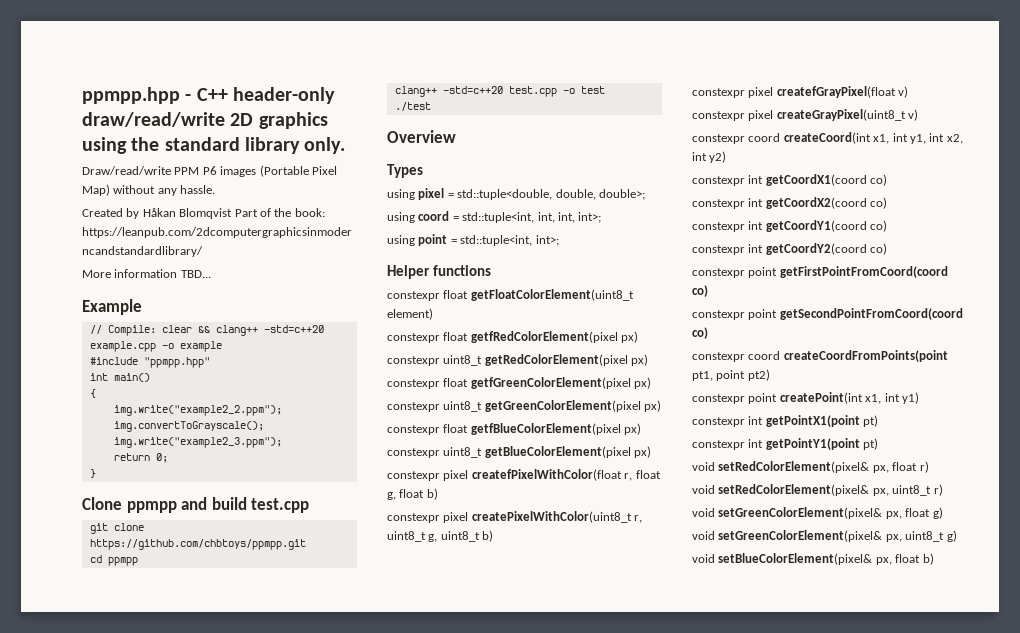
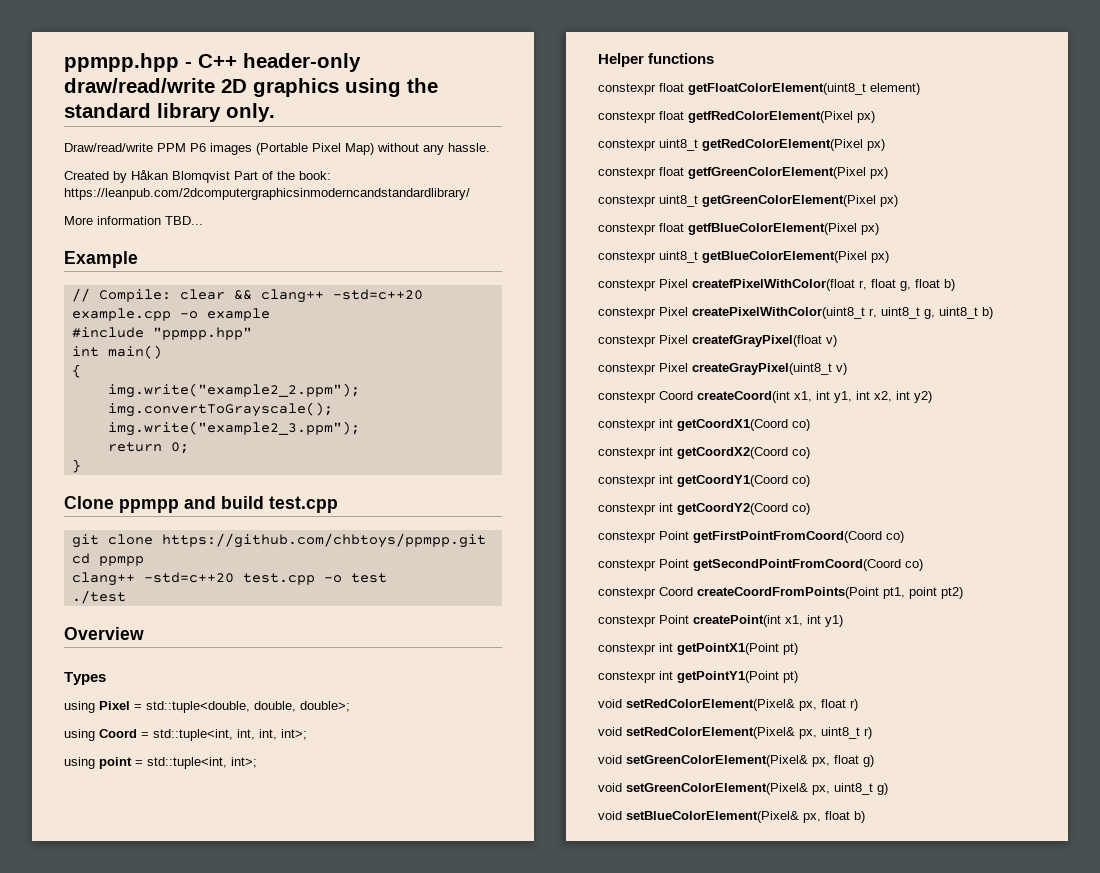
[418,188,445,200] pixel -> [99,701,130,710] Pixel
[418,211,450,221] coord -> [99,729,137,738] Coord
[470,331,639,343] [387,354,649,366] [387,377,652,389] [387,400,662,412] [387,423,642,435] [387,446,652,458] [387,470,469,481] getfRedColorElement(pixel px) // constexpr uint8_t getRedColorElement(pixel px) // constexpr float getfGreenColorElement(pixel px) // constexpr uint8_t getGreenColorElement(pixel px) // constexpr float getfBlueColorElement(pixel px) // constexpr uint8_t getBlueColorElement(pixel px) // constexpr pixel -> [688,111,875,123] [598,139,885,151] [598,167,888,179] [598,195,898,207] [598,223,879,235] [598,251,889,263] [598,279,688,291] getfRedColorElement(Pixel px) // constexpr uint8_t getRedColorElement(Pixel px) // constexpr float getfGreenColorElement(Pixel px) // constexpr uint8_t getGreenColorElement(Pixel px) // constexpr float getfBlueColorElement(Pixel px) // constexpr uint8_t getBlueColorElement(Pixel px) // constexpr Pixel
[443,512,469,523] pixel -> [659,307,688,316] Pixel
[748,87,774,98] pixel -> [659,335,688,344] Pixel
[748,110,774,121] pixel -> [659,363,688,372] Pixel
[748,133,781,142] coord -> [659,391,693,400] Coord
[765,174,888,186] [692,197,888,209] [692,220,888,232] [692,243,888,255] [692,266,948,278] [692,285,708,297] [692,308,963,320] [692,327,708,339] [692,350,948,362] getCoordX1(coord co) // constexpr int getCoordX2(coord co) // constexpr int getCoordY1(coord co) // constexpr int getCoordY2(coord co) // constexpr point getFirstPointFromCoord(coord co) // constexpr point getSecondPointFromCoord(coord co) // constexpr coord createCoordFromPoints(point -> [677,419,810,431] [598,447,810,459] [598,475,810,487] [598,503,810,515] [598,531,904,543] [598,559,923,571] [598,587,879,599] getCoordX1(Coord co) // constexpr int getCoordX2(Coord co) // constexpr int getCoordY1(Coord co) // constexpr int getCoordY2(Coord co) // constexpr Point getFirstPointFromCoord(Coord co) // constexpr Point getSecondPointFromCoord(Coord co) // constexpr Coord createCoordFromPoints(Point
[748,393,778,404] point -> [659,615,689,624] Point
[765,415,860,427] getPointX1(point -> [677,643,779,655] getPointX1(Point
[765,438,860,450] getPointY1(point -> [677,671,779,683] getPointY1(Point
[718,461,870,473] setRedColorElement(pixel& -> [626,699,795,711] setRedColorElement(Pixel&
[718,484,870,496] setRedColorElement(pixel& -> [626,727,795,739] setRedColorElement(Pixel&
[718,507,883,519] setGreenColorElement(pixel& -> [626,755,808,767] setGreenColorElement(Pixel&
[718,530,883,542] setGreenColorElement(pixel& -> [626,783,808,795] setGreenColorElement(Pixel&
[718,553,873,565] setBlueColorElement(pixel& -> [626,811,799,823] setBlueColorElement(Pixel&

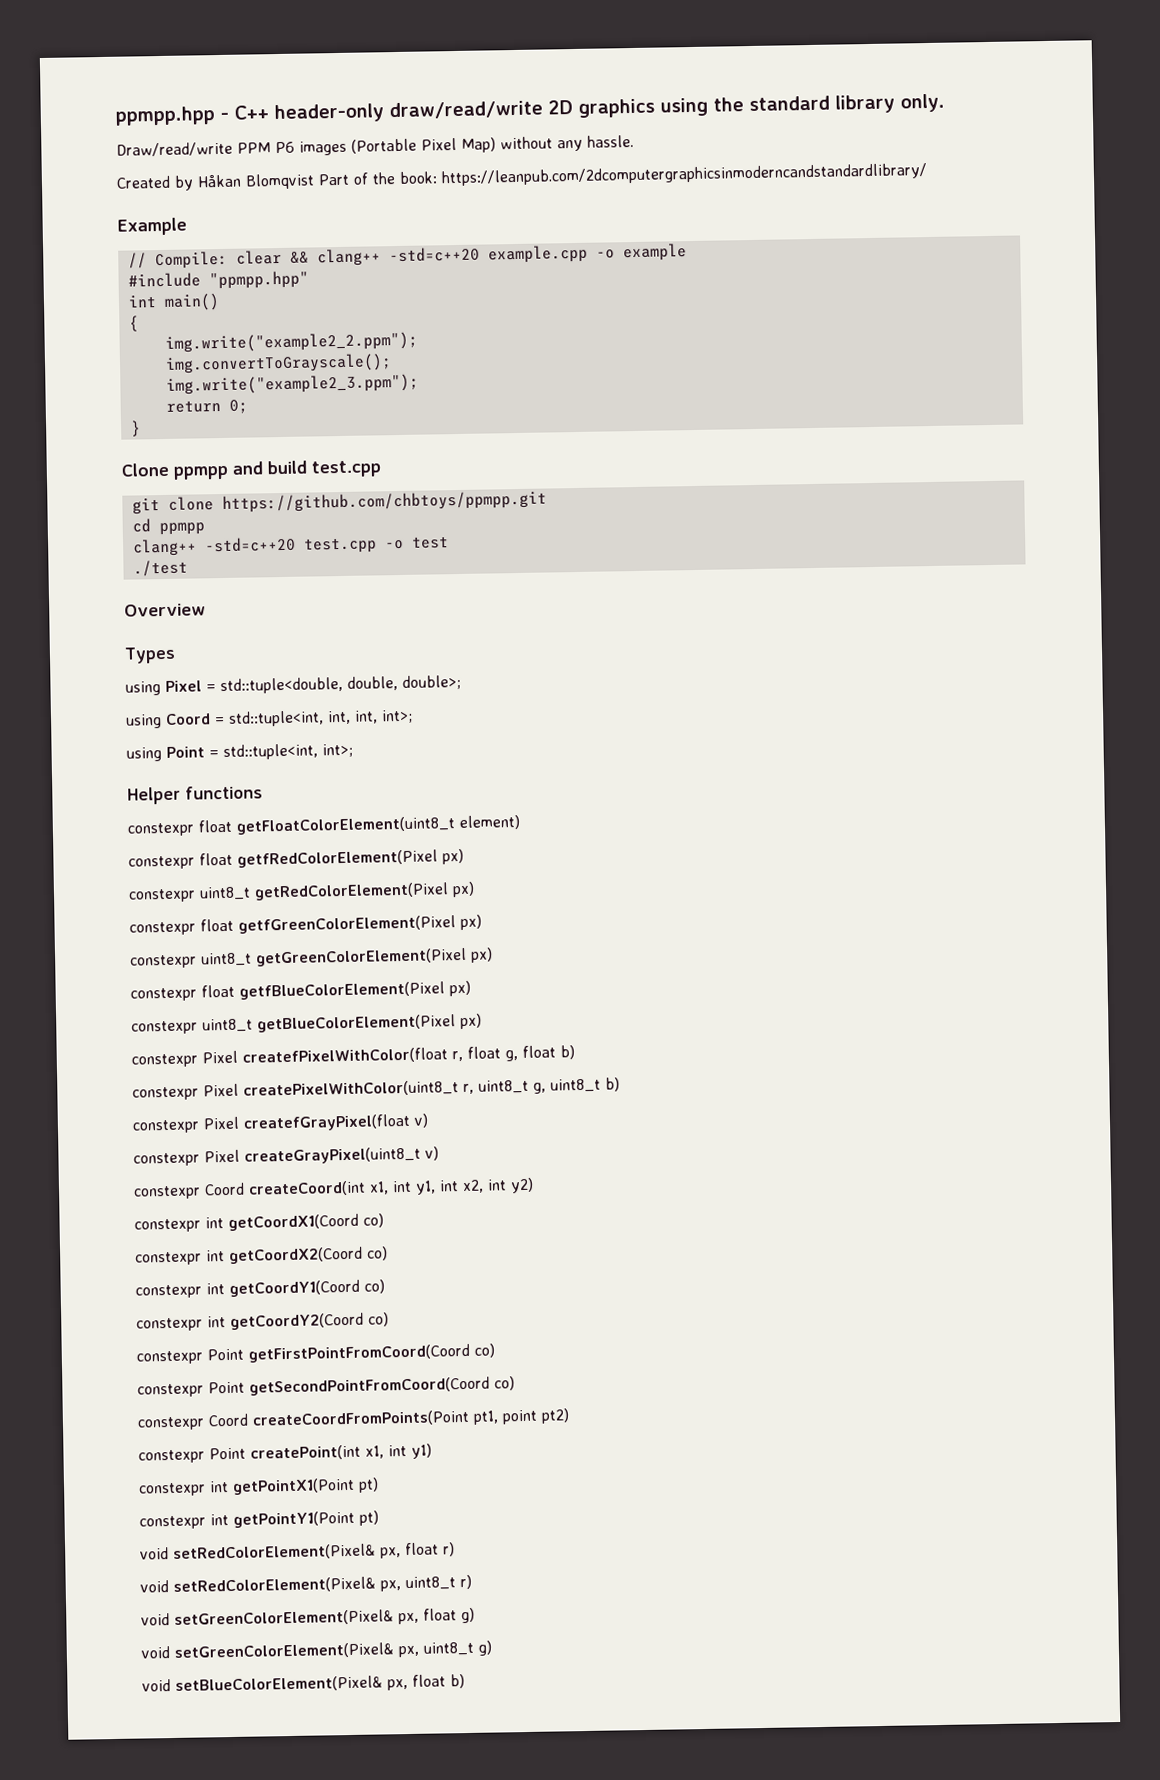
[64,216,203,225] // More information TBD... -> (927, 175) none
[99,757,132,769] point -> [166,746,205,758] Point

